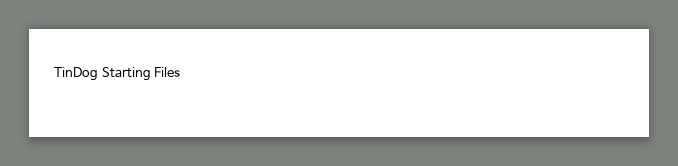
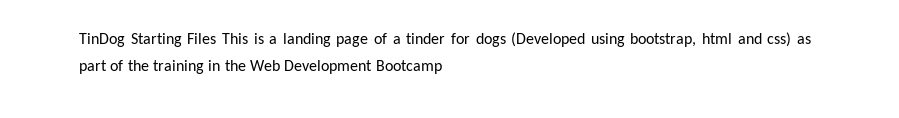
(181, 72) none -> [221,32,812,47] [79,60,442,74] This is a landing page of a tinder for dogs (Developed using bootstrap, html and css) as part of the training in the Web Development Bootcamp

